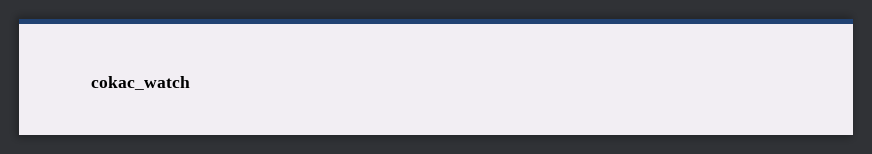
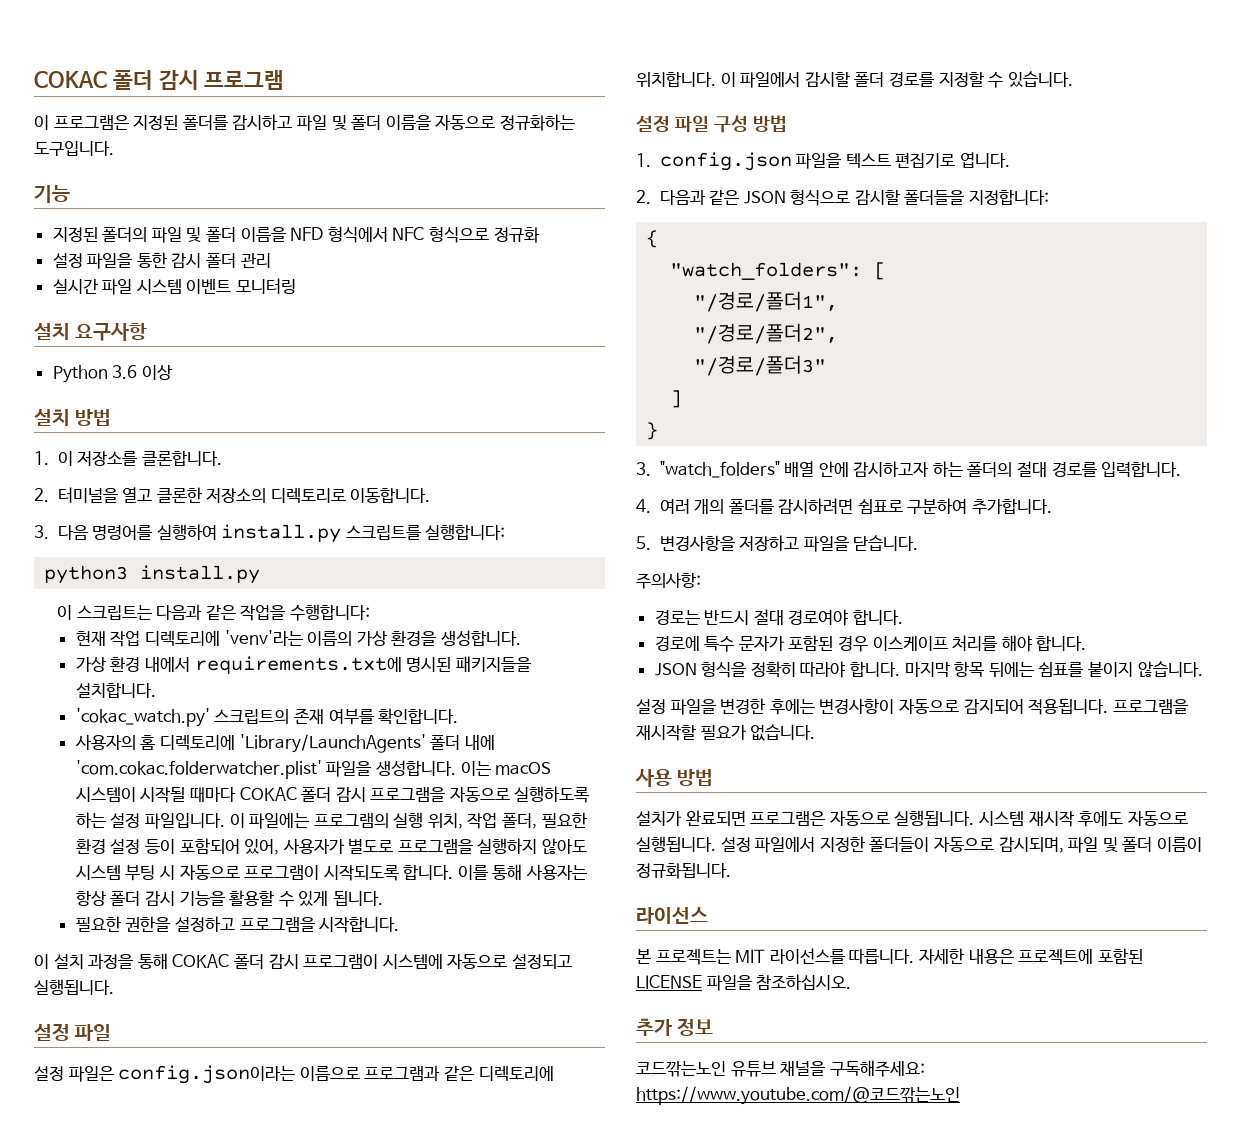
[91,76,190,90] cokac_watch -> [34,70,285,90] [34,114,575,131] [34,141,114,156] [34,185,70,203] [52,227,540,243] [52,252,271,269] [52,278,297,295] [34,322,148,341] [52,365,172,383] [34,408,112,426] [34,450,222,466] [34,487,431,503] [34,524,506,543] [44,565,261,584] [57,604,371,621] [75,630,521,647] [75,656,531,674] [75,682,156,698] [75,708,459,727] [74,734,495,753] [75,760,552,779] [75,786,590,803] [75,812,587,829] [75,838,588,855] [75,864,588,881] [75,890,383,907] [75,916,400,933] [34,953,572,969] [34,979,114,995] [34,1023,112,1041] [34,1065,554,1084] [636,71,1073,88] [636,115,787,133] [636,152,1010,171] [636,189,1050,206] [646,230,659,248] [670,262,887,280] [694,291,839,312] [694,323,839,344] [694,355,827,376] [670,390,683,408] [646,422,659,440] [636,461,1182,478] [636,498,1053,515] [636,535,919,552] [636,572,701,589] [654,609,904,626] [654,635,1087,652] [654,661,1203,678] [636,698,1188,715] [636,724,816,741] [635,769,714,787] [636,810,1188,827] [636,836,1202,853] [636,863,731,879] [636,907,708,924] [636,948,1143,965] [636,974,852,991] [636,1018,714,1036] [636,1060,925,1077] [636,1086,960,1105] COKAC 폴더 감시 프로그램 // 이 프로그램은 지정된 폴더를 감시하고 파일 및 폴더 이름을 자동으로 정규화하는 도구입니다. // 기능 // 지정된 폴더의 파일 및 폴더 이름을 NFD 형식에서 NFC 형식으로 정규화 // 설정 파일을 통한 감시 폴더 관리 // 실시간 파일 시스템 이벤트 모니터링 // 설치 요구사항 // Python 3.6 이상 // 설치 방법 // 1. 이 저장소를 클론합니다. // 2. 터미널을 열고 클론한 저장소의 디렉토리로 이동합니다. // 3. 다음 명령어를 실행하여 install.py 스크립트를 실행합니다: // python3 install.py // 이 스크립트는 다음과 같은 작업을 수행합니다: // 현재 작업 디렉토리에 'venv'라는 이름의 가상 환경을 생성합니다. // 가상 환경 내에서 requirements.txt에 명시된 패키지들을 설치합니다. // 'cokac_watch.py' 스크립트의 존재 여부를 확인합니다. // 사용자의 홈 디렉토리에 'Library/LaunchAgents' 폴더 내에 'com.cokac.folderwatcher.plist' 파일을 생성합니다. 이는 macOS 시스템이 시작될 때마다 COKAC 폴더 감시 프로그램을 자동으로 실행하도록 하는 설정 파일입니다. 이 파일에는 프로그램의 실행 위치, 작업 폴더, 필요한 환경 설정 등이 포함되어 있어, 사용자가 별도로 프로그램을 실행하지 않아도 시스템 부팅 시 자동으로 프로그램이 시작되도록 합니다. 이를 통해 사용자는 항상 폴더 감시 기능을 활용할 수 있게 됩니다. // 필요한 권한을 설정하고 프로그램을 시작합니다. // 이 설치 과정을 통해 COKAC 폴더 감시 프로그램이 시스템에 자동으로 설정되고 실행됩니다. // 설정 파일 // 설정 파일은 config.json이라는 이름으로 프로그램과 같은 디렉토리에 위치합니다. 이 파일에서 감시할 폴더 경로를 지정할 수 있습니다. // 설정 파일 구성 방법 // 1. config.json 파일을 텍스트 편집기로 엽니다. // 2. 다음과 같은 JSON 형식으로 감시할 폴더들을 지정합니다: // { // "watch_folders": [ // "/경로/폴더1", // "/경로/폴더2", // "/경로/폴더3" // ] // } // 3. "watch_folders" 배열 안에 감시하고자 하는 폴더의 절대 경로를 입력합니다. // 4. 여러 개의 폴더를 감시하려면 쉼표로 구분하여 추가합니다. // 5. 변경사항을 저장하고 파일을 닫습니다. // 주의사항: // 경로는 반드시 절대 경로여야 합니다. // 경로에 특수 문자가 포함된 경우 이스케이프 처리를 해야 합니다. // JSON 형식을 정확히 따라야 합니다. 마지막 항목 뒤에는 쉼표를 붙이지 않습니다. // 설정 파일을 변경한 후에는 변경사항이 자동으로 감지되어 적용됩니다. 프로그램을 재시작할 필요가 없습니다. // 사용 방법 // 설치가 완료되면 프로그램은 자동으로 실행됩니다. 시스템 재시작 후에도 자동으로 실행됩니다. 설정 파일에서 지정한 폴더들이 자동으로 감시되며, 파일 및 폴더 이름이 정규화됩니다. // 라이선스 // 본 프로젝트는 MIT 라이선스를 따릅니다. 자세한 내용은 프로젝트에 포함된 LICENSE 파일을 참조하십시오. // 추가 정보 // 코드깎는노인 유튜브 채널을 구독해주세요: https://www.youtube.com/@코드깎는노인

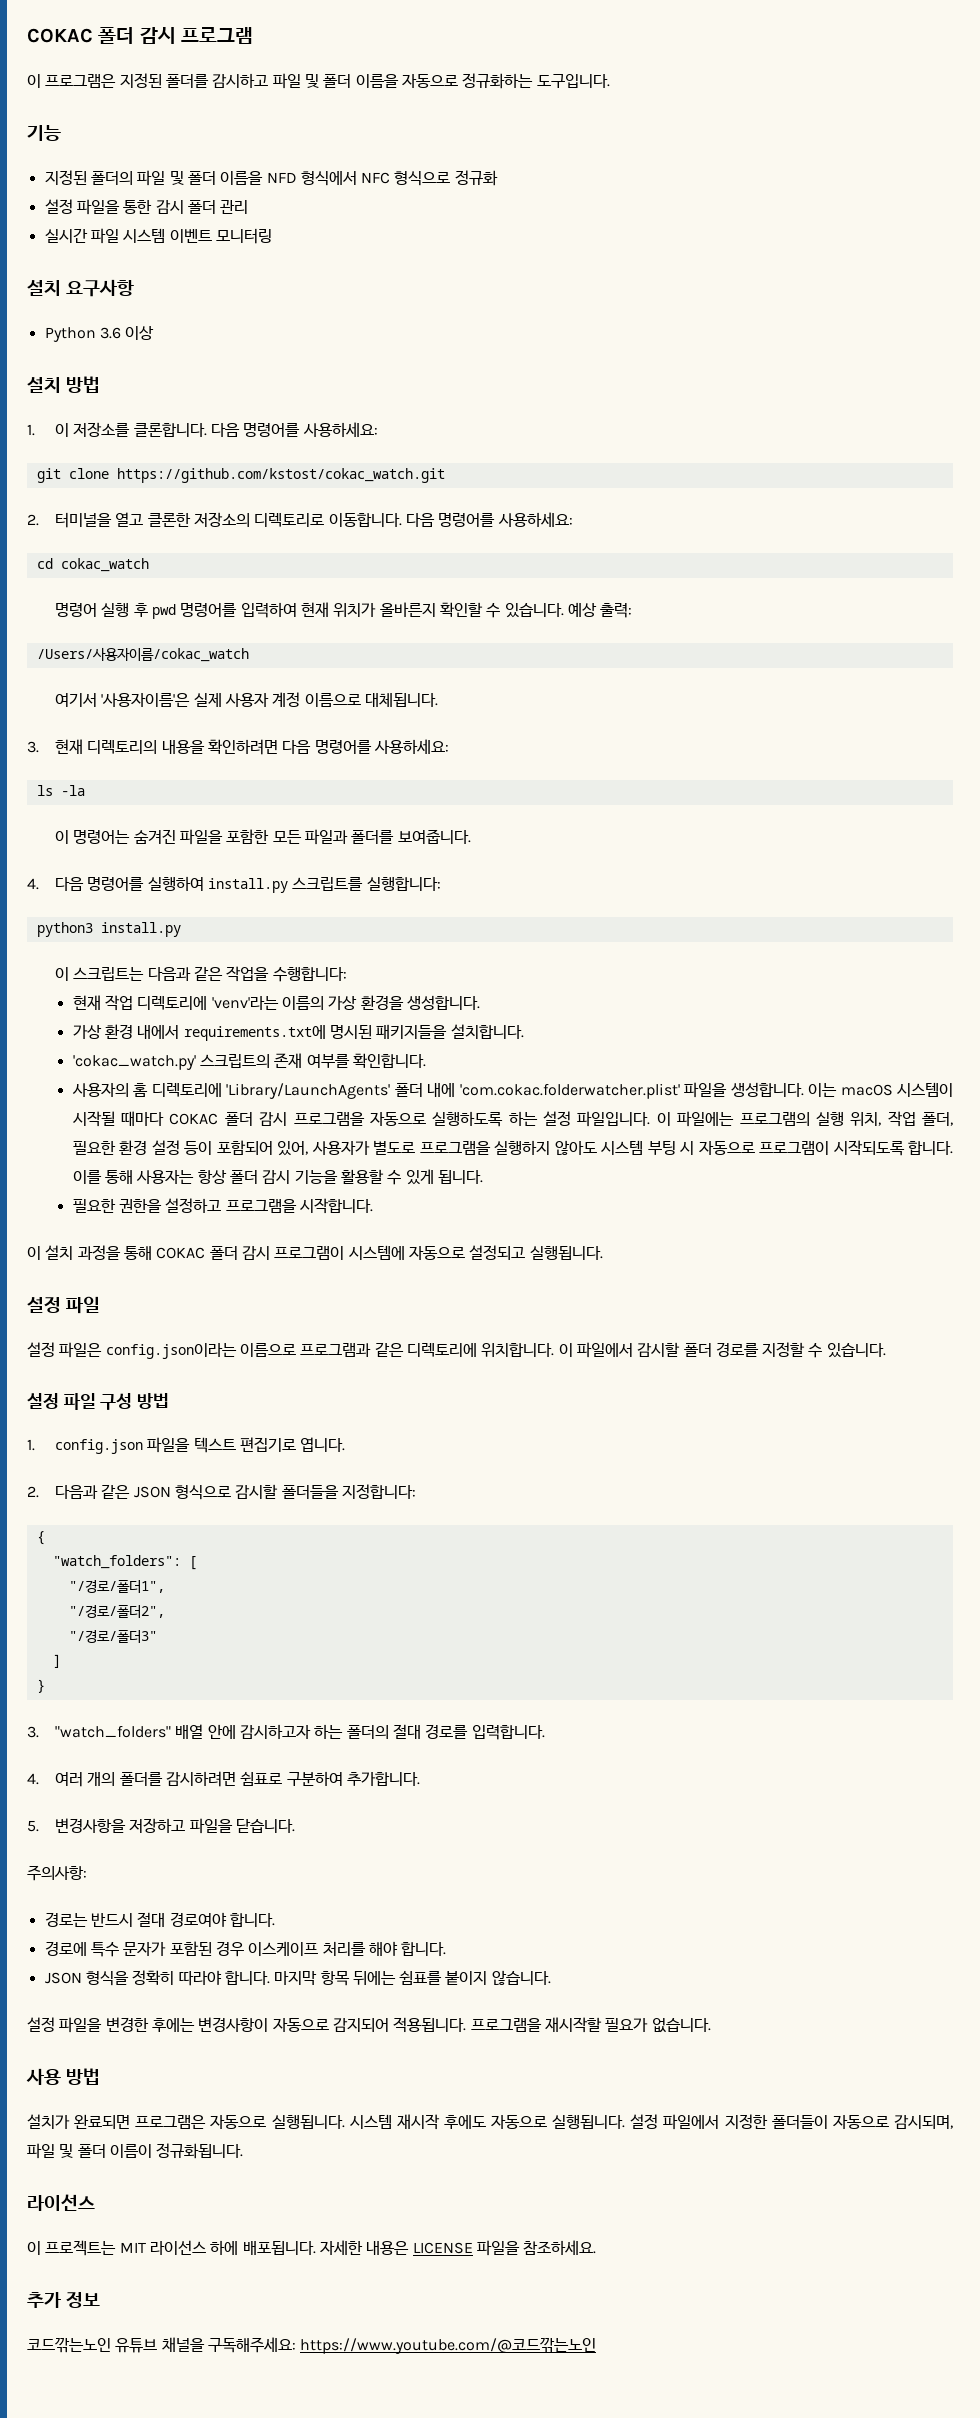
(222, 458) none -> [211,422,378,437] [36,468,445,483] 다음 명령어를 사용하세요: // git clone https://github.com/kstost/cokac_watch.git
[34,525,49,539] // 3. -> [406,512,573,527] [36,558,149,572] [55,602,633,619] [36,647,249,662] [55,692,439,707] [27,739,450,755] [36,785,85,796] [55,829,471,845] [27,878,39,890] 다음 명령어를 사용하세요: // cd cokac_watch // 명령어 실행 후 pwd 명령어를 입력하여 현재 위치가 올바른지 확인할 수 있습니다. 예상 출력: // /Users/사용자이름/cokac_watch // 여기서 '사용자이름'은 실제 사용자 계정 이름으로 대체됩니다. // 3. 현재 디렉토리의 내용을 확인하려면 다음 명령어를 사용하세요: // ls -la // 이 명령어는 숨겨진 파일을 포함한 모든 파일과 폴더를 보여줍니다. // 4.
[636,948,651,964] 본 -> [27,2241,41,2255] 이
[769,948,1143,965] 라이선스를 따릅니다. 자세한 내용은 프로젝트에 포함된 -> [149,2240,410,2255] 라이선스 하에 배포됩니다. 자세한 내용은
[756,974,852,990] 참조하십시오. -> [523,2240,597,2255] 참조하세요.

